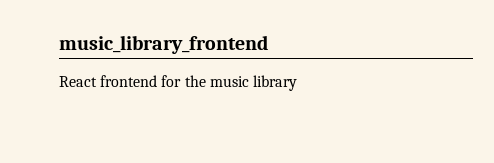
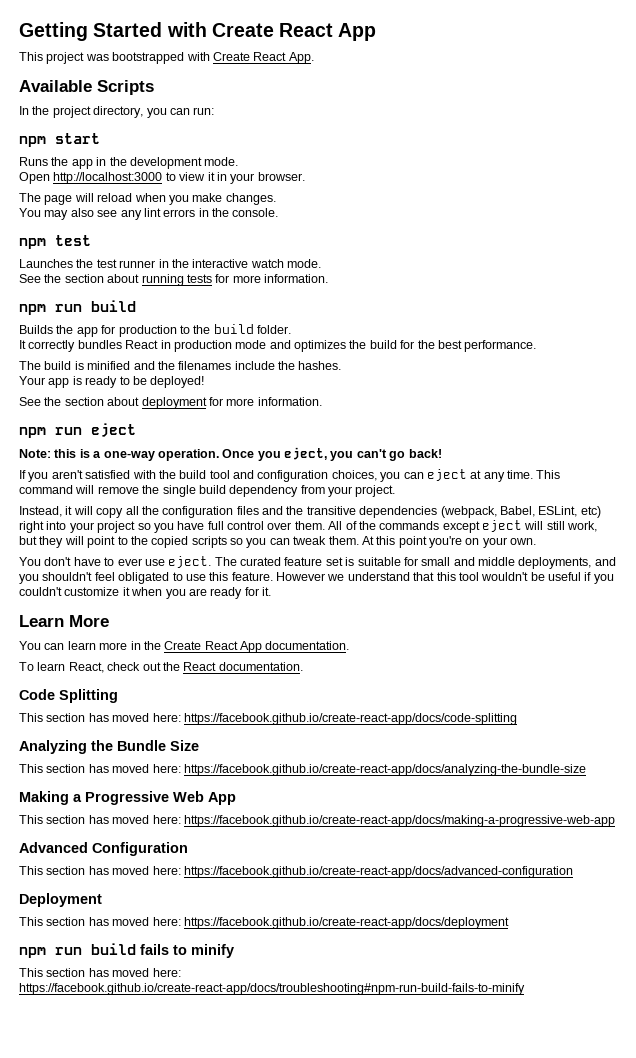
[59,35,268,54] [59,75,297,91] music_library_frontend // React frontend for the music library -> [19,22,377,41] [19,52,314,64] [19,80,154,95] [19,106,215,118] [19,133,100,147] [19,157,239,169] [19,172,305,184] [19,193,276,205] [19,208,279,220] [19,235,91,249] [19,259,321,268] [19,274,328,286] [19,300,136,315] [19,324,291,337] [19,340,537,352] [19,361,342,370] [19,376,205,388] [19,397,322,409] [19,423,136,438] [19,447,442,461] [19,469,561,482] [19,485,396,497] [19,506,601,518] [19,520,598,533] [19,536,537,548] [19,556,616,569] [19,572,614,584] [19,587,271,599] [19,615,109,627] [19,641,350,653] [19,662,303,673] [19,689,118,703] [19,713,517,725] [19,740,199,754] [19,764,586,776] [19,791,236,805] [19,815,615,827] [19,842,188,856] [19,866,573,878] [19,893,102,907] [19,917,509,929] [19,943,234,958] [19,968,181,977] [19,983,525,995] Getting Started with Create React App // This project was bootstrapped with Create React App. // Available Scripts // In the project directory, you can run: // npm start // Runs the app in the development mode. // Open http://localhost:3000 to view it in your browser. // The page will reload when you make changes. // You may also see any lint errors in the console. // npm test // Launches the test runner in the interactive watch mode. // See the section about running tests for more information. // npm run build // Builds the app for production to the build folder. // It correctly bundles React in production mode and optimizes the build for the best performance. // The build is minified and the filenames include the hashes. // Your app is ready to be deployed! // See the section about deployment for more information. // npm run eject // Note: this is a one-way operation. Once you eject, you can't go back! // If you aren't satisfied with the build tool and configuration choices, you can eject at any time. This command will remove the single build dependency from your project. // Instead, it will copy all the configuration files and the transitive dependencies (webpack, Babel, ESLint, etc) right into your project so you have full control over them. All of the commands except eject will still work, but they will point to the copied scripts so you can tweak them. At this point you're on your own. // You don't have to ever use eject. The curated feature set is suitable for small and middle deployments, and you shouldn't feel obligated to use this feature. However we understand that this tool wouldn't be useful if you couldn't customize it when you are ready for it. // Learn More // You can learn more in the Create React App documentation. // To learn React, check out the React documentation. // Code Splitting // This section has moved here: https://facebook.github.io/create-react-app/docs/code-splitting // Analyzing the Bundle Size // This section has moved here: https://facebook.github.io/create-react-app/docs/analyzing-the-bundle-size // Making a Progressive Web App // This section has moved here: https://facebook.github.io/create-react-app/docs/making-a-progressive-web-app // Advanced Configuration // This section has moved here: https://facebook.github.io/create-react-app/docs/advanced-configuration // Deployment // This section has moved here: https://facebook.github.io/create-react-app/docs/deployment // npm run build fails to minify // This section has moved here: https://facebook.github.io/create-react-app/docs/troubleshooting#npm-run-build-fails-to-minify

